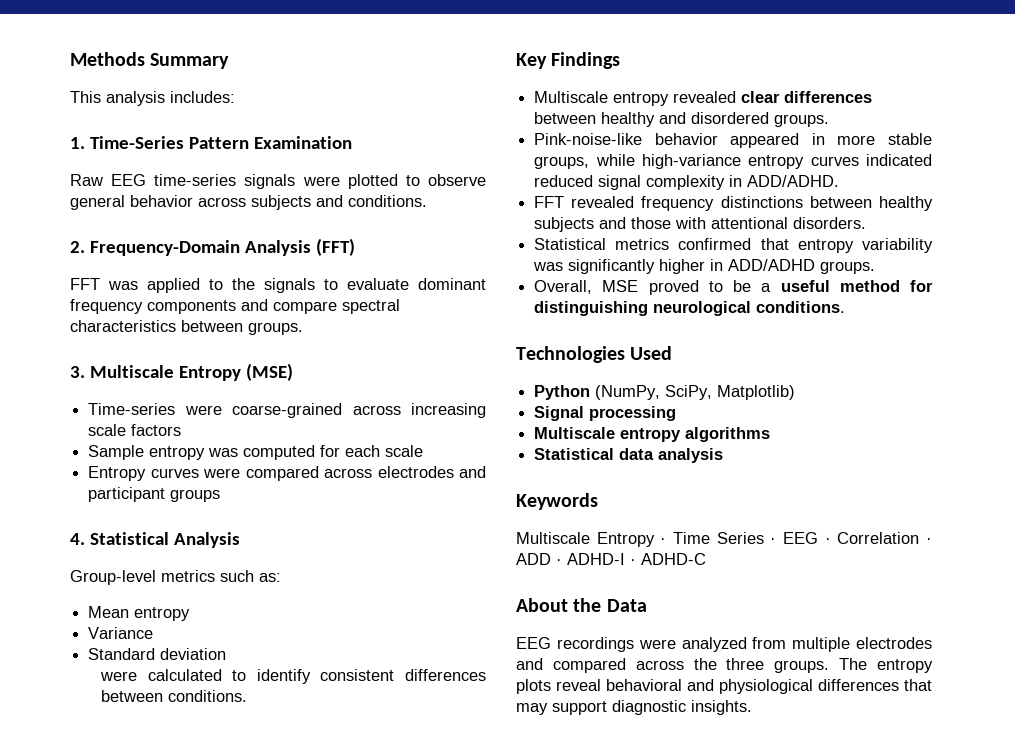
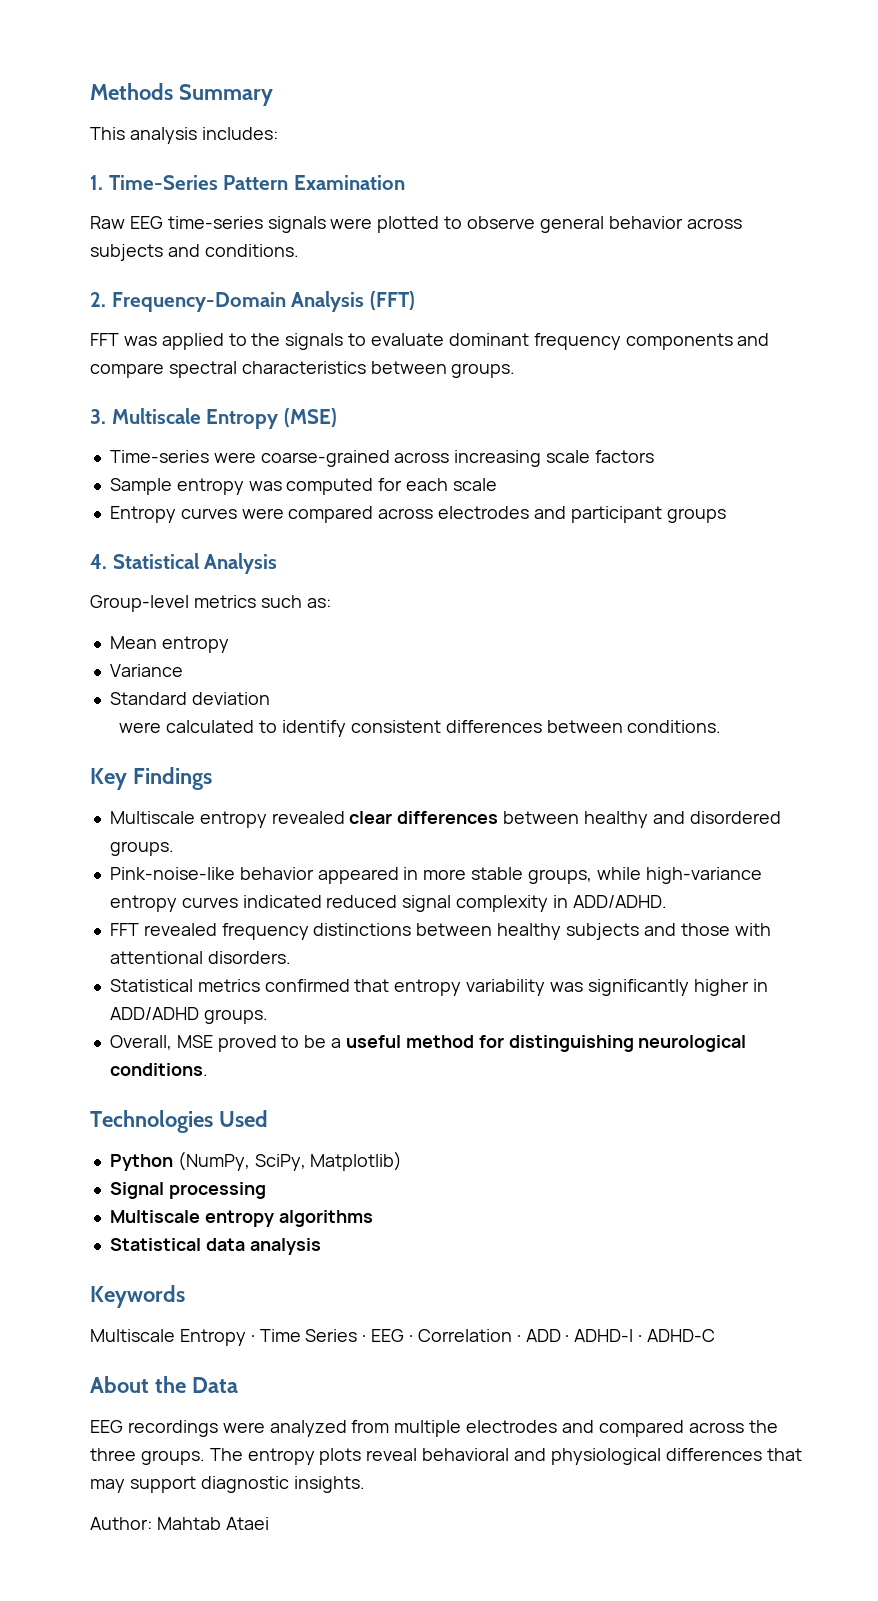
(752, 707) none -> [90,1517,269,1530] // Author: Mahtab Ataei

